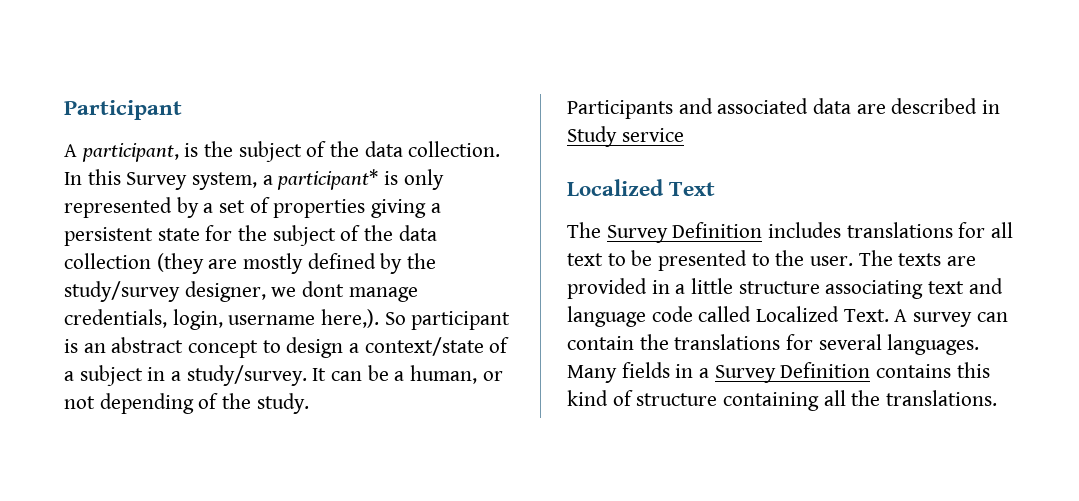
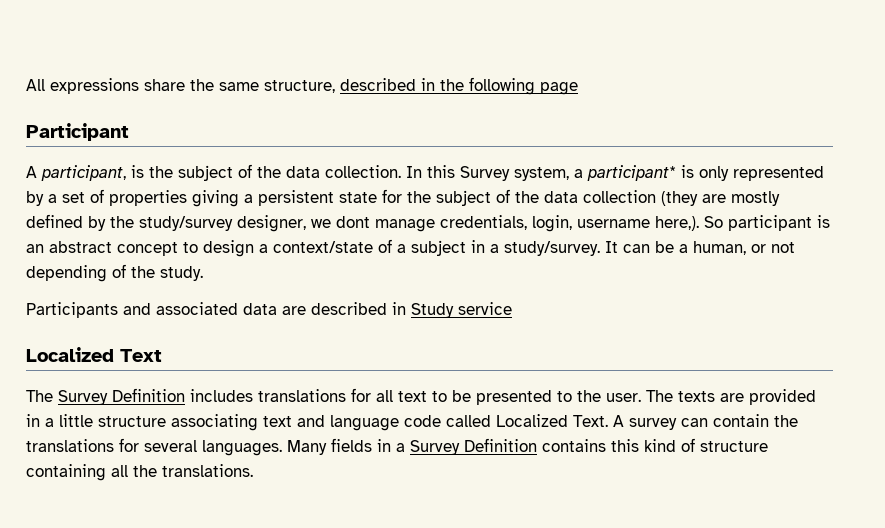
(64, 110) none -> [26,77,578,95] All expressions share the same structure, described in the following page //

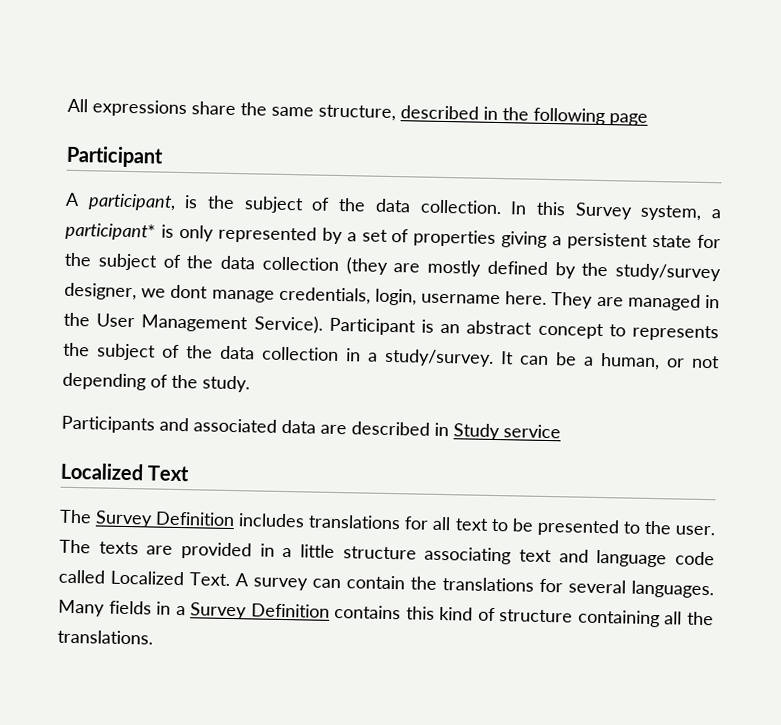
[655,215,812,231] here,). So participant -> [505,291,720,311] [63,312,416,336] here. They are managed in the User Management Service). Participant
[203,239,466,257] design a context/state of a subject -> [632,324,719,342] [63,342,339,362] represents the subject of the data collection

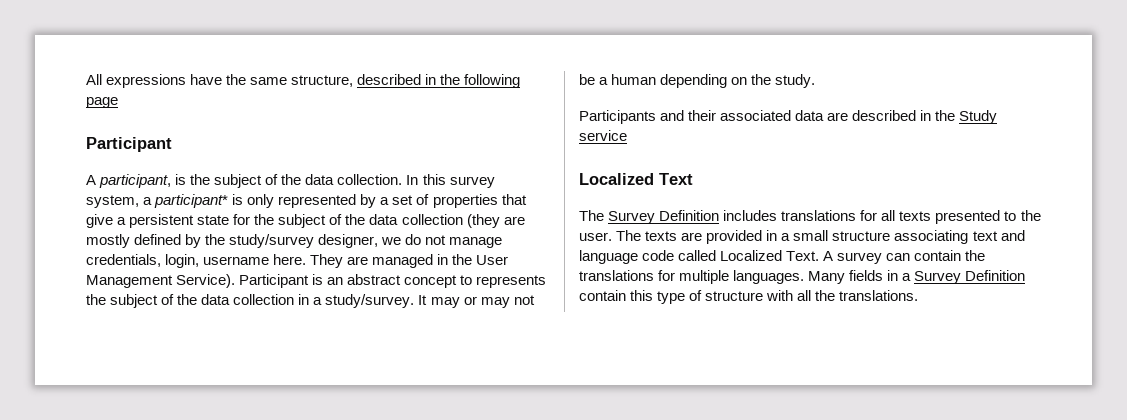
[191,101,236,116] share -> [190,74,223,85] have
[574,202,633,220] Survey -> [449,176,495,188] survey
[501,231,548,248] giving -> [501,194,527,205] [86,214,113,228] that give
[170,284,209,299] dont -> [405,234,447,245] do not
[519,352,720,371] [62,372,168,391] can be a human, or not depending of -> [430,295,535,308] [579,74,748,88] may or may not be a human depending on
(189, 424) none -> [688,110,717,121] their
(449, 429) none -> [935,110,956,121] the
[454,518,534,532] text to be -> [899,211,932,221] texts
[300,544,335,558] little -> [793,230,829,241] small
[568,579,626,594] several -> [679,270,730,284] multiple
[334,604,474,621] contains this kind -> [579,290,686,304] contain this type
[577,609,660,628] containing -> [766,290,794,301] with

